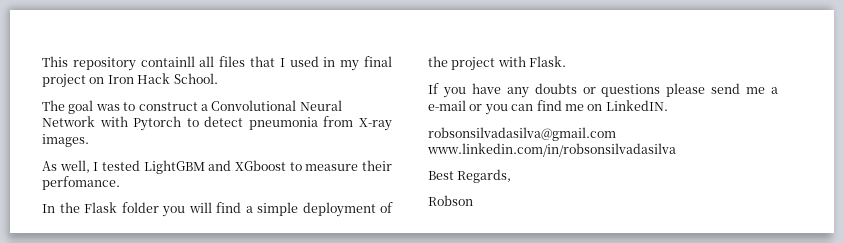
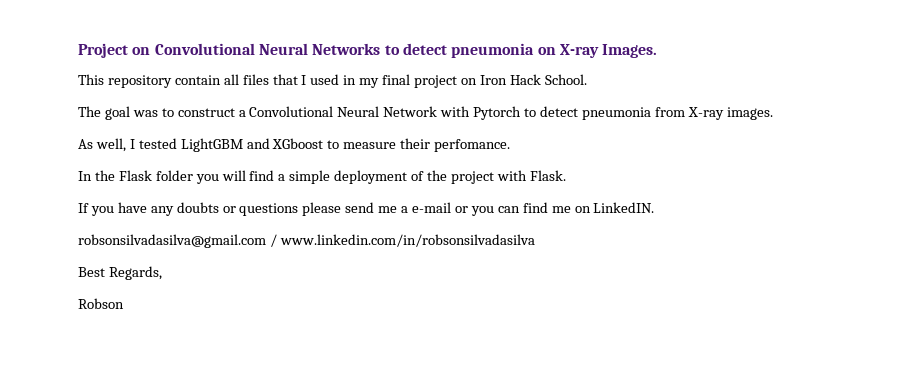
(42, 61) none -> [78,43,658,58] Project on Convolutional Neural Networks to detect pneumonia on X-ray Images. //
[140,56,195,67] containll -> [174,75,221,85] contain
(616, 134) none -> [269,234,277,247] /

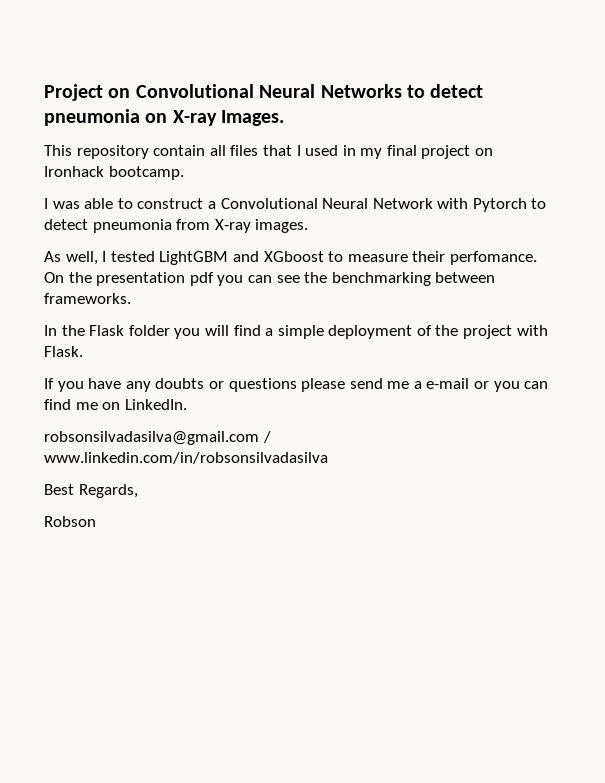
[479,74,587,85] [78,106,158,120] Iron Hack School. // The goal was -> [44,166,184,180] [44,198,114,209] Ironhack bootcamp. // I was able
(511, 145) none -> [44,272,496,286] [44,293,131,304] On the presentation pdf you can see the benchmarking between frameworks.
[593,202,655,213] LinkedIN. -> [124,399,187,410] LinkedIn.

